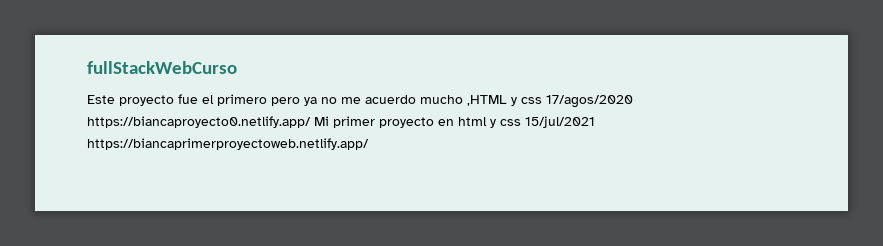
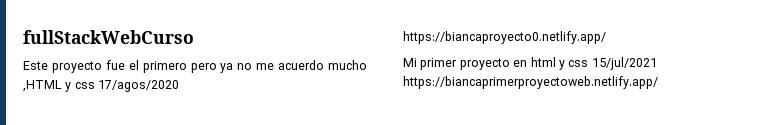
(311, 122) none -> (606, 37) //

